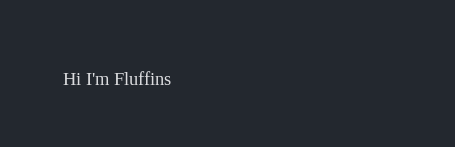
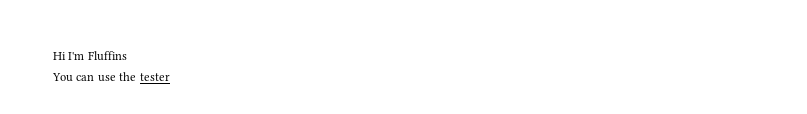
(171, 78) none -> [52,72,170,82] // You can use the tester

